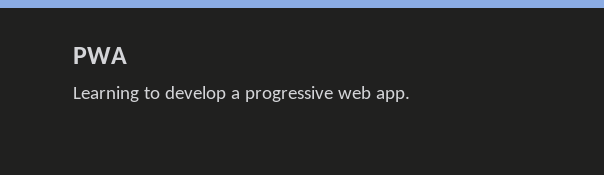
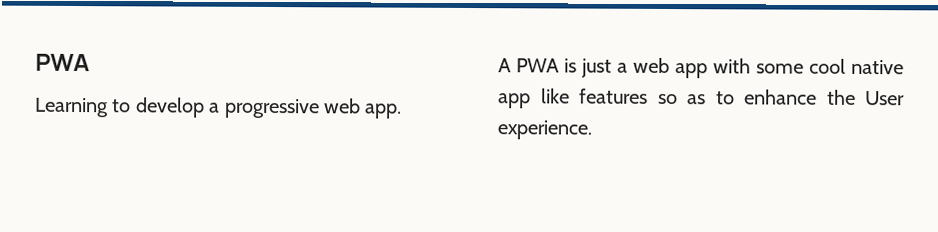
(410, 96) none -> [498,57,904,79] [498,88,905,109] [497,120,592,140] // A PWA is just a web app with some cool native app like features so as to enhance the User experience.

